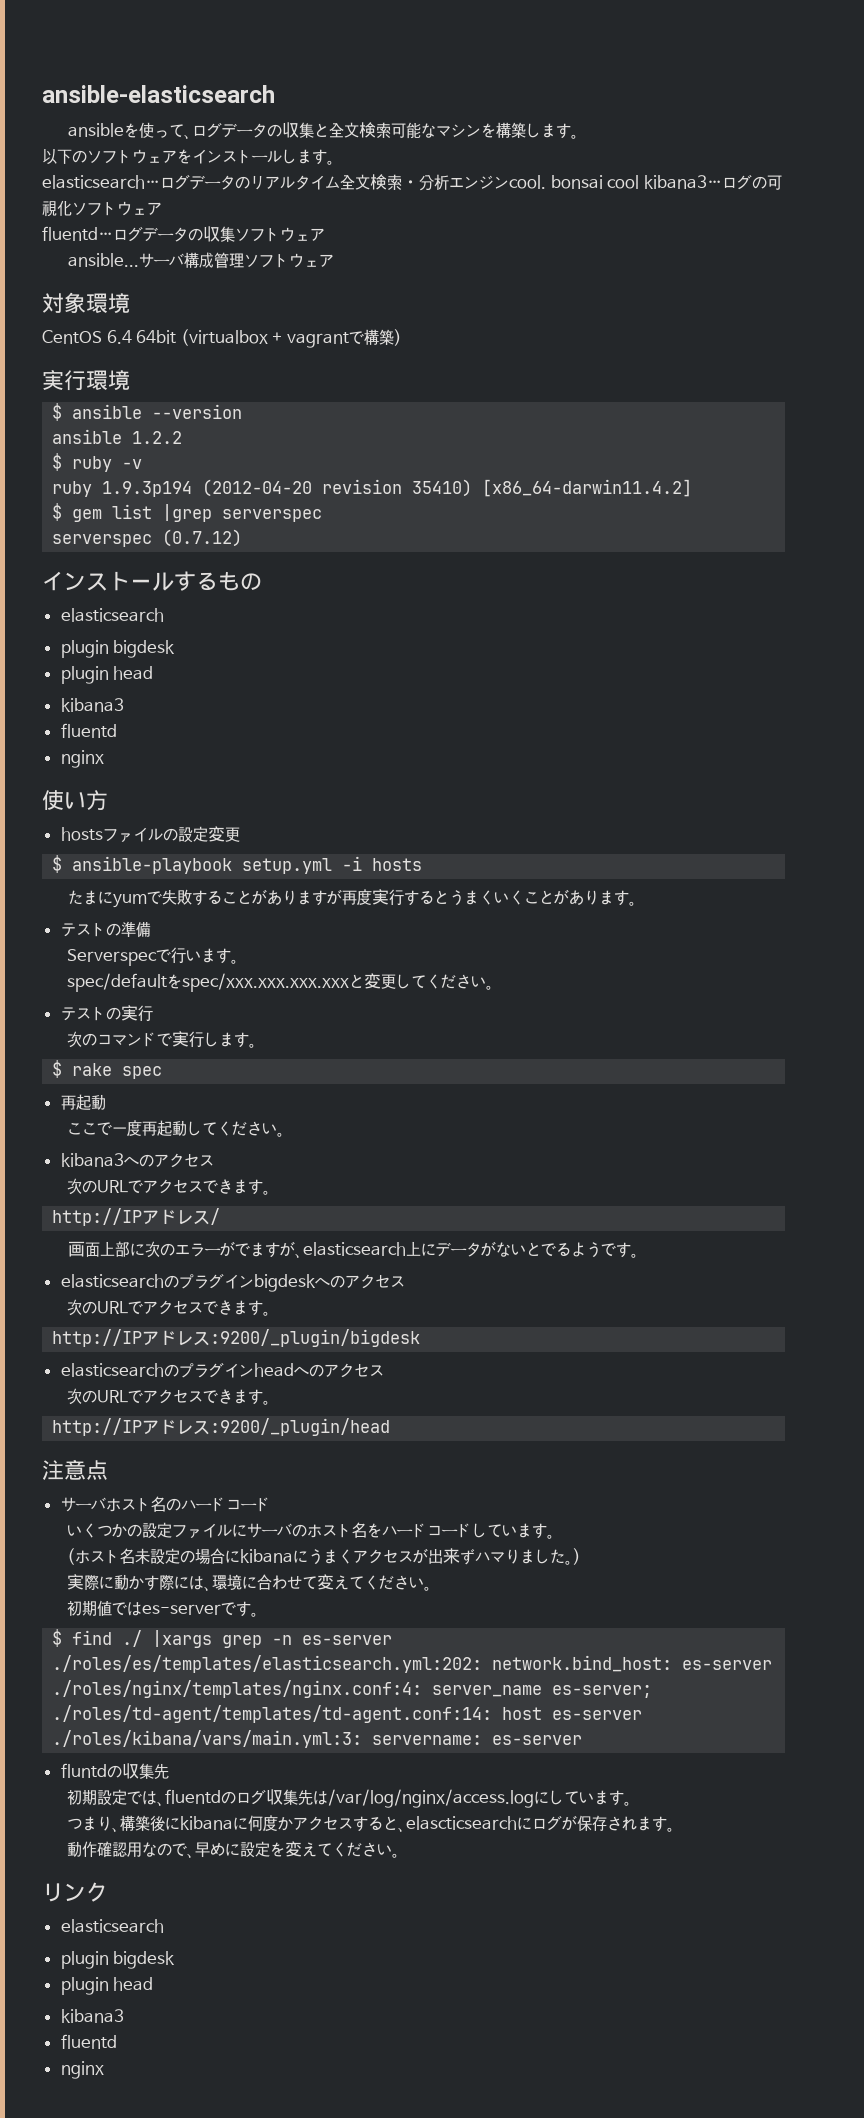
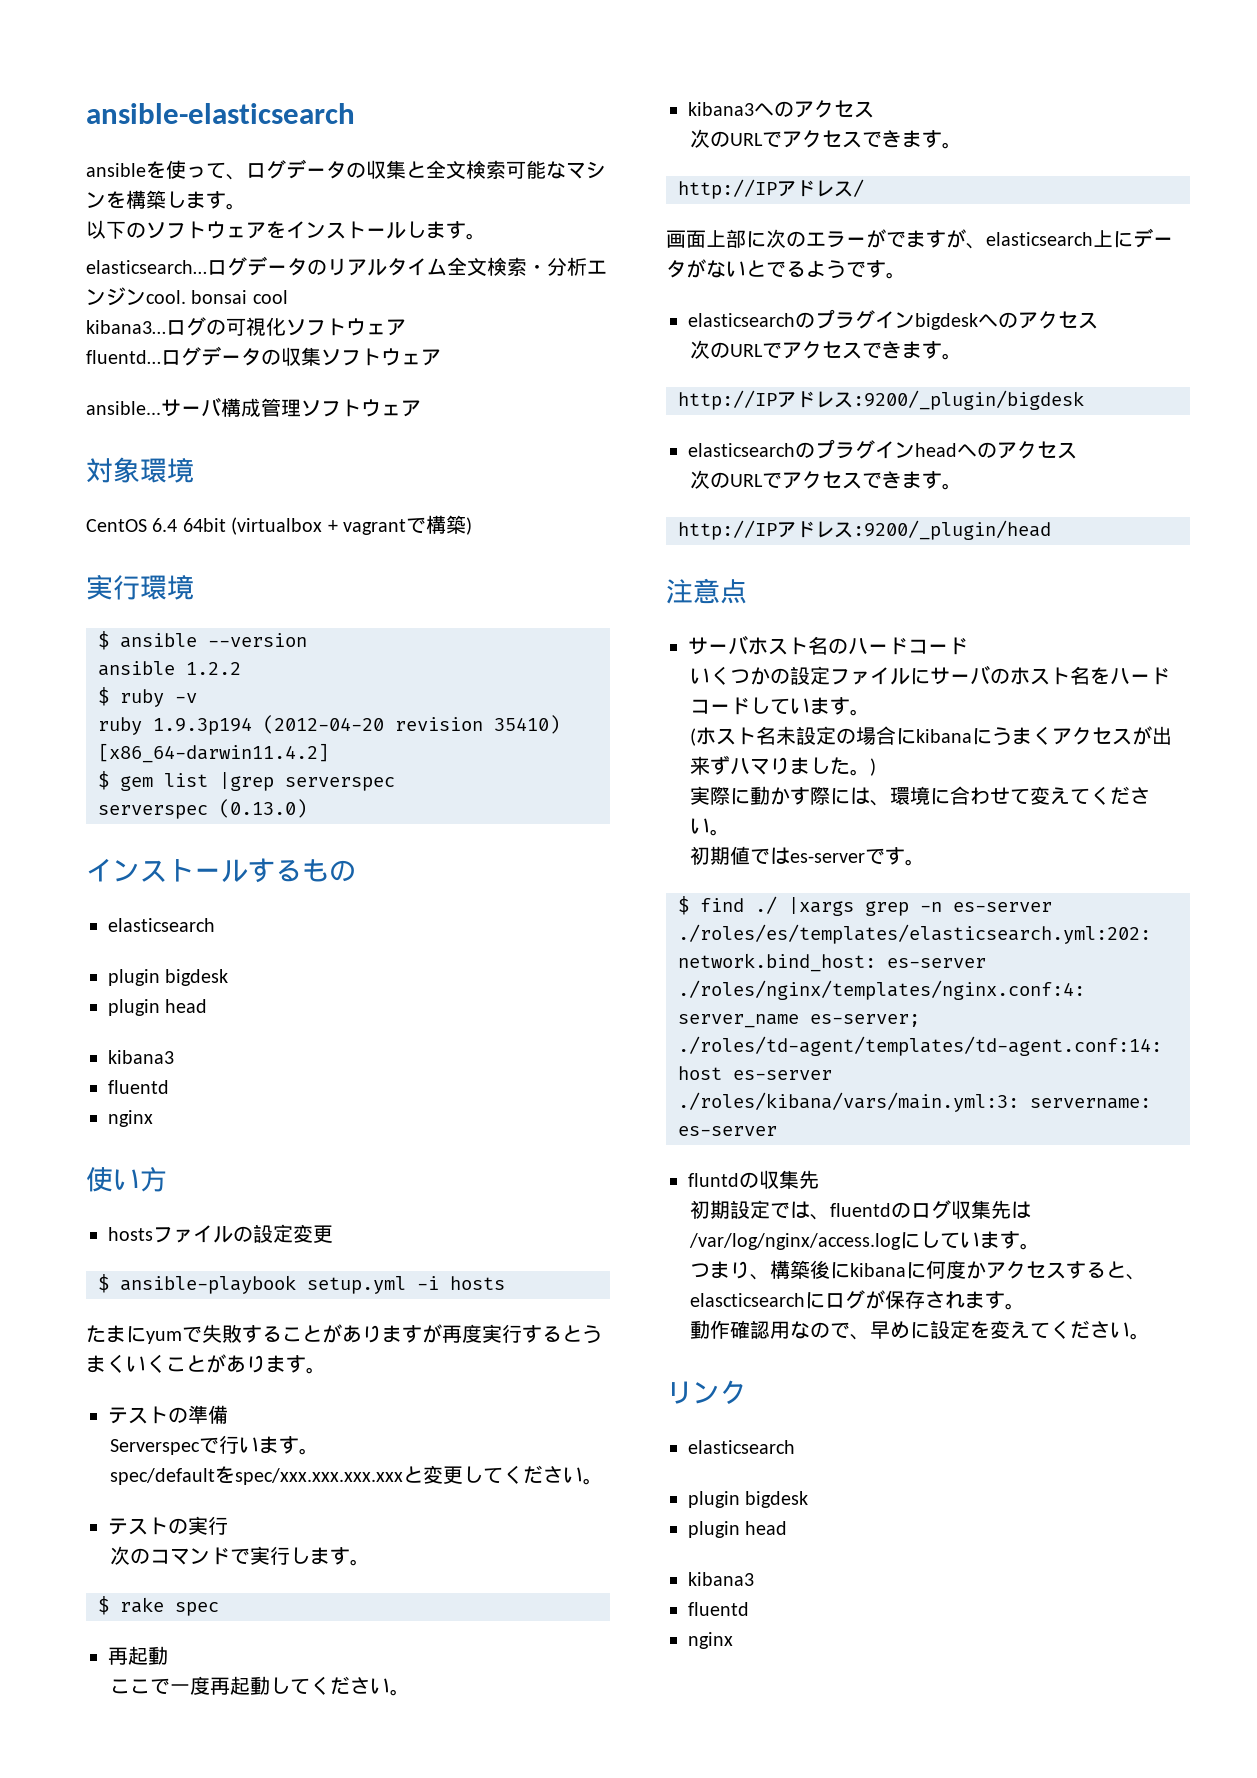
(640, 182) none -> (288, 297) //
[162,529,243,547] (0.7.12) -> [219,799,307,818] (0.13.0)

